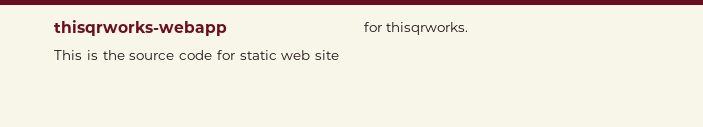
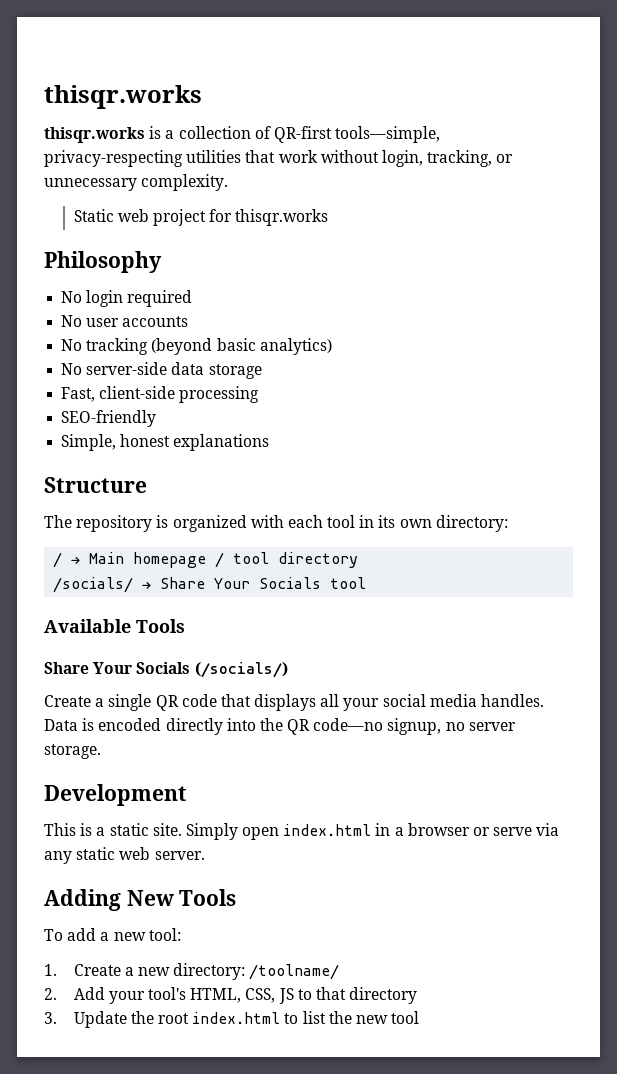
[54,20,227,36] [54,50,339,60] [364,22,468,35] thisqrworks-webapp // This is the source code for static web site for thisqrworks. -> [44,85,202,109] [44,126,441,143] [44,150,514,167] [44,174,229,191] [73,209,329,226] [44,251,162,273] [61,290,193,307] [61,315,189,327] [61,338,332,355] [61,362,262,379] [61,386,260,403] [61,410,157,427] [61,434,270,451] [44,477,147,493] [44,515,508,532] [53,552,359,568] [53,577,367,593] [44,619,185,633] [44,662,288,678] [44,694,545,711] [44,718,516,735] [44,744,101,759] [44,784,187,806] [44,823,560,840] [44,847,205,864] [44,889,237,911] [44,928,181,941] [44,963,340,980] [44,987,418,1004] [44,1011,420,1028] thisqr.works // thisqr.works is a collection of QR-first tools—simple, privacy-respecting utilities that work without login, tracking, or unnecessary complexity. // Static web project for thisqr.works // Philosophy // No login required // No user accounts // No tracking (beyond basic analytics) // No server-side data storage // Fast, client-side processing // SEO-friendly // Simple, honest explanations // Structure // The repository is organized with each tool in its own directory: // / → Main homepage / tool directory // /socials/ → Share Your Socials tool // Available Tools // Share Your Socials (/socials/) // Create a single QR code that displays all your social media handles. Data is encoded directly into the QR code—no signup, no server storage. // Development // This is a static site. Simply open index.html in a browser or serve via any static web server. // Adding New Tools // To add a new tool: // 1. Create a new directory: /toolname/ // 2. Add your tool's HTML, CSS, JS to that directory // 3. Update the root index.html to list the new tool

